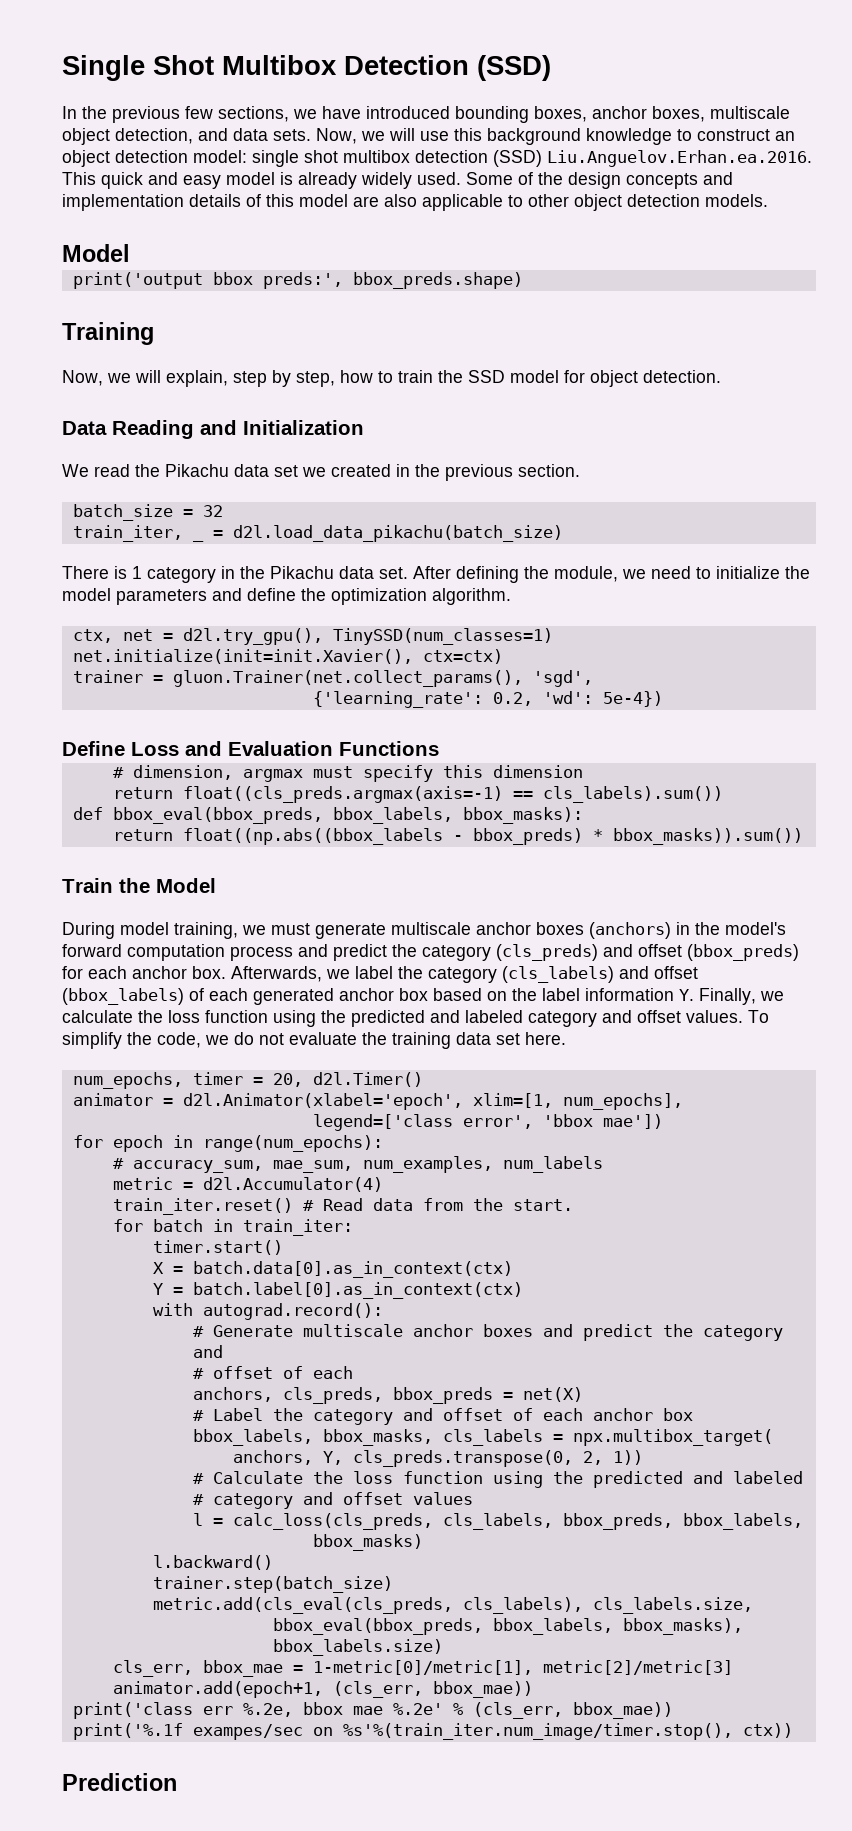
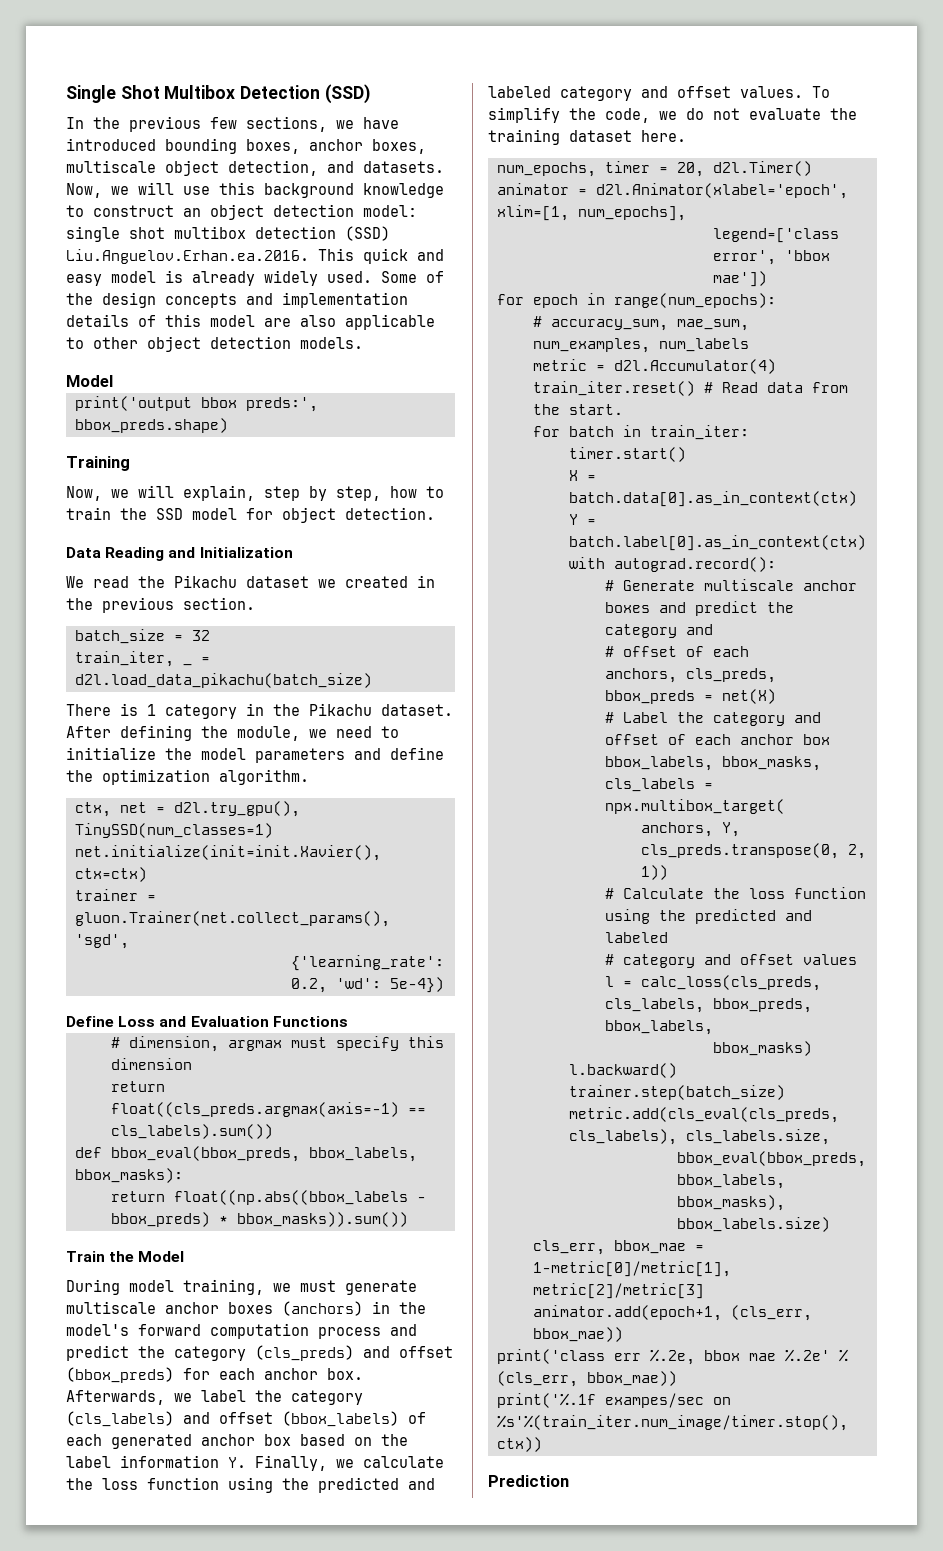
[233,128,311,141] data sets. -> [363,161,444,173] datasets.
[234,464,298,477] data set -> [246,576,309,588] dataset
[339,566,408,579] data set. -> [381,704,453,716] dataset.
[456,1032,520,1045] data set -> [569,130,632,142] dataset

